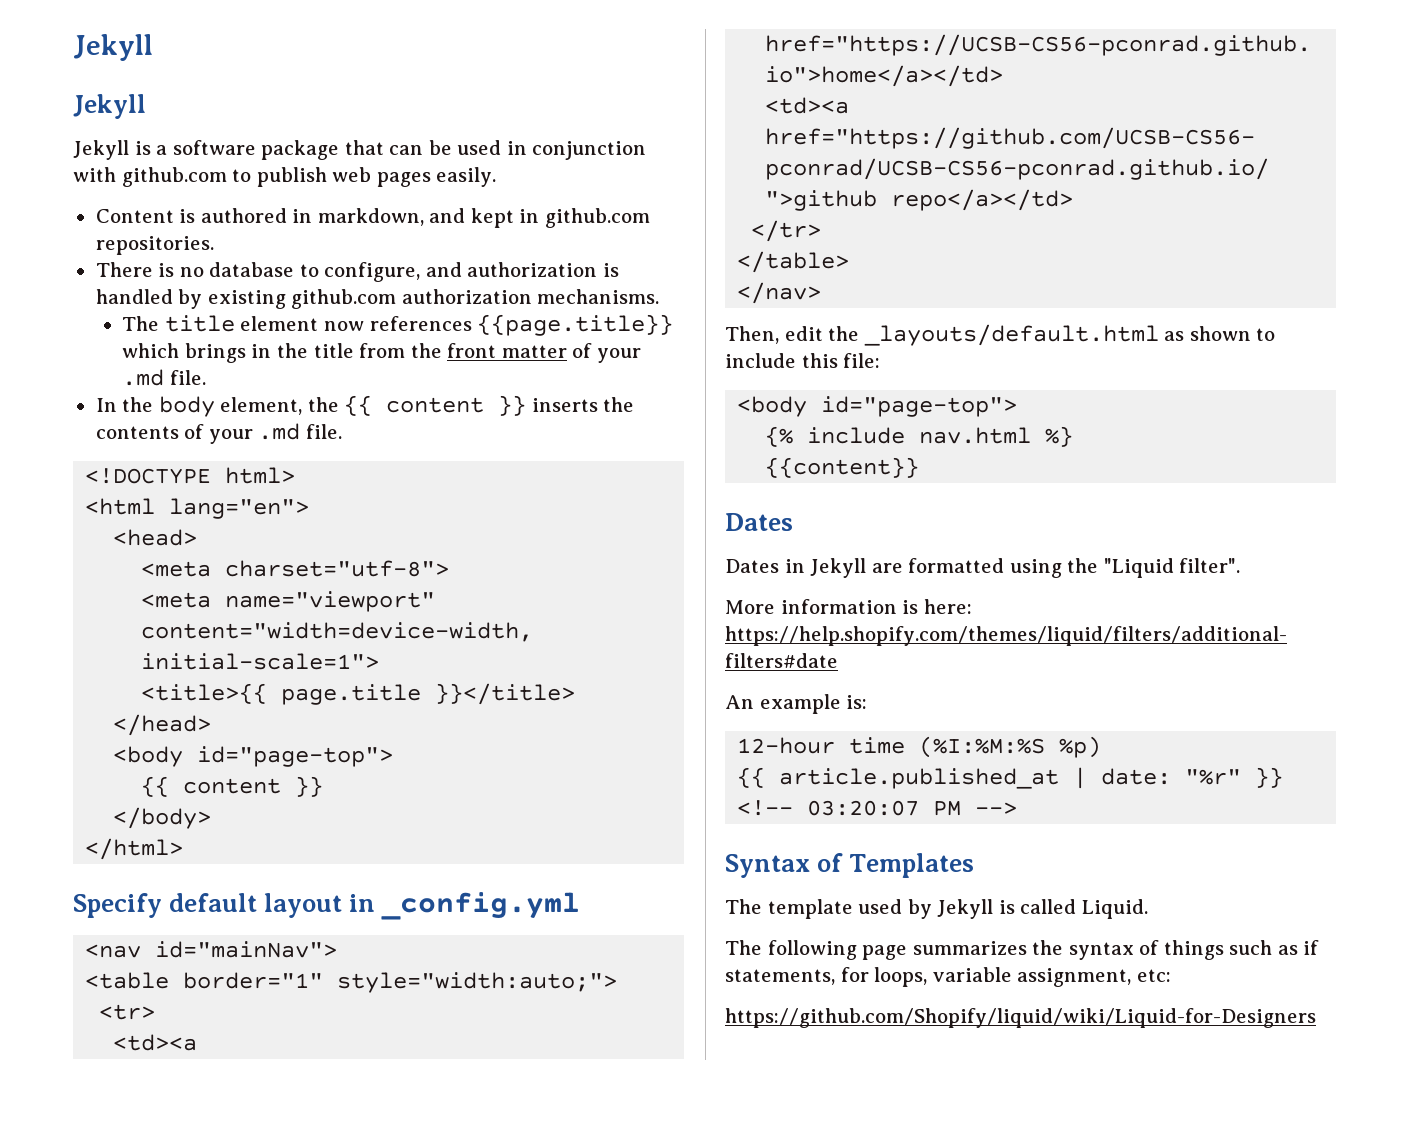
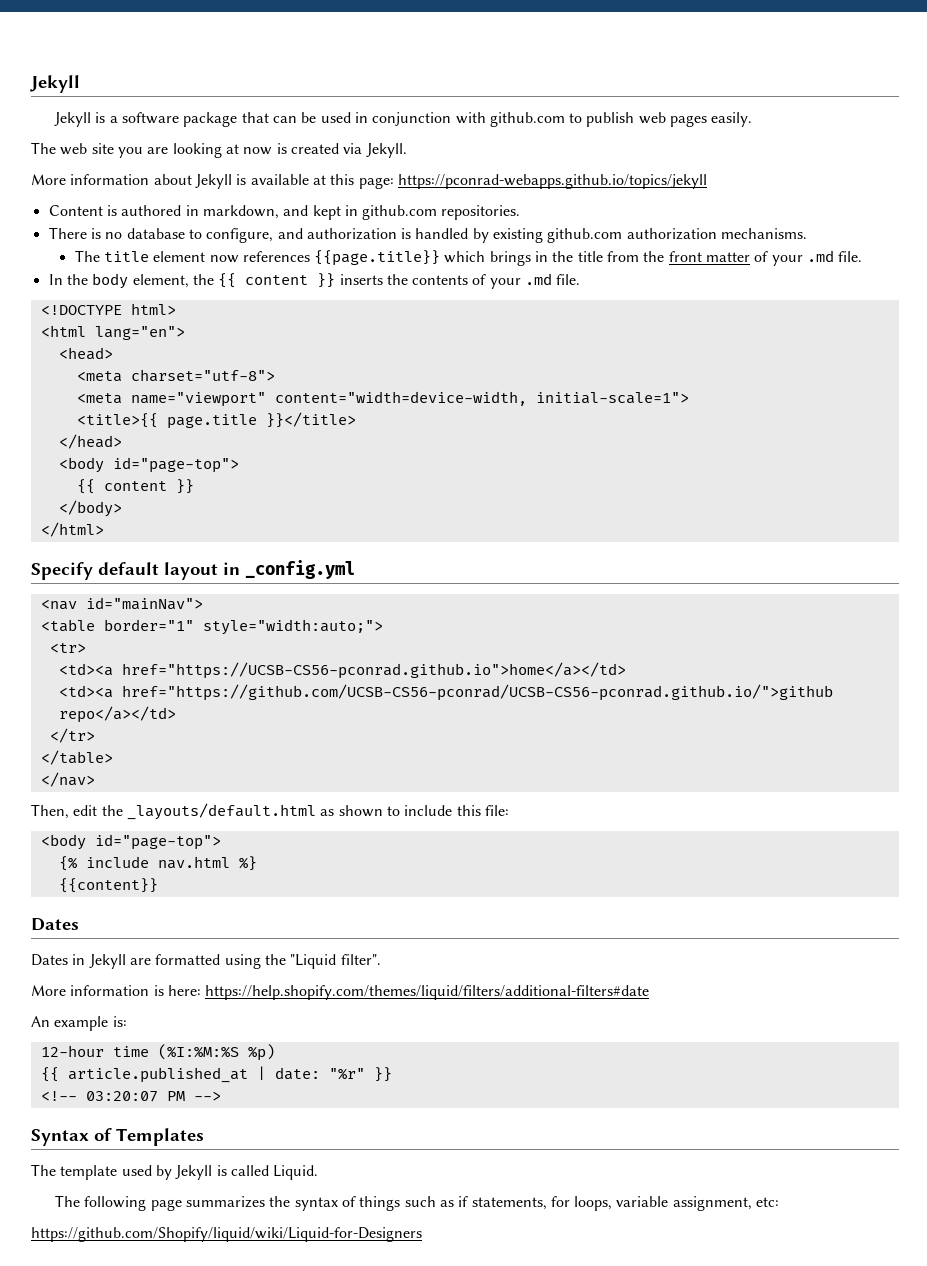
[73,34,153,61] [73,94,146,119] [73,140,129,160] Jekyll // Jekyll // Jekyll -> [30,75,80,93] [54,112,92,127] Jekyll // Jekyll
(497, 177) none -> [31,142,407,158] [31,174,707,189] // The web site you are looking at now is created via Jekyll. // More information about Jekyll is available at this page: https://pconrad-webapps.github.io/topics/jekyll

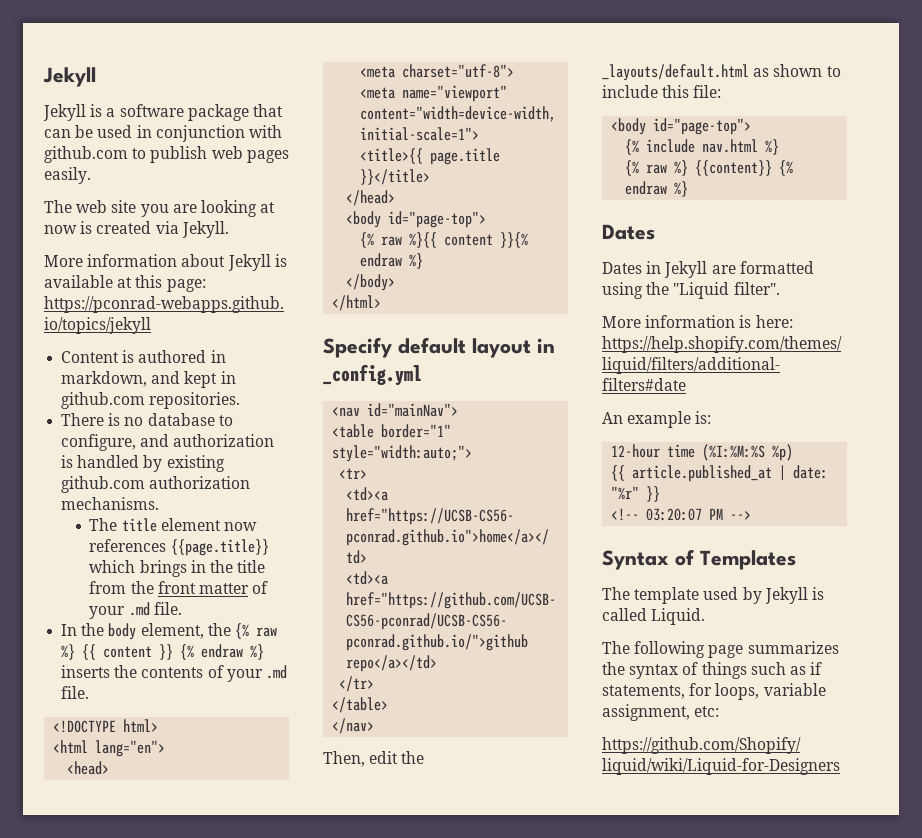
[218,273,336,288] {{ content }} -> [234,623,277,639] [61,644,265,660] {% raw %} {{ content }} {% endraw %}
[76,479,194,494] {{ content }} -> [360,232,529,248] [360,253,424,269] {% raw %}{{ content }}{% endraw %}
[58,878,158,893] {{content}} -> [625,160,794,176] [625,181,689,197] {% raw %} {{content}} {% endraw %}

